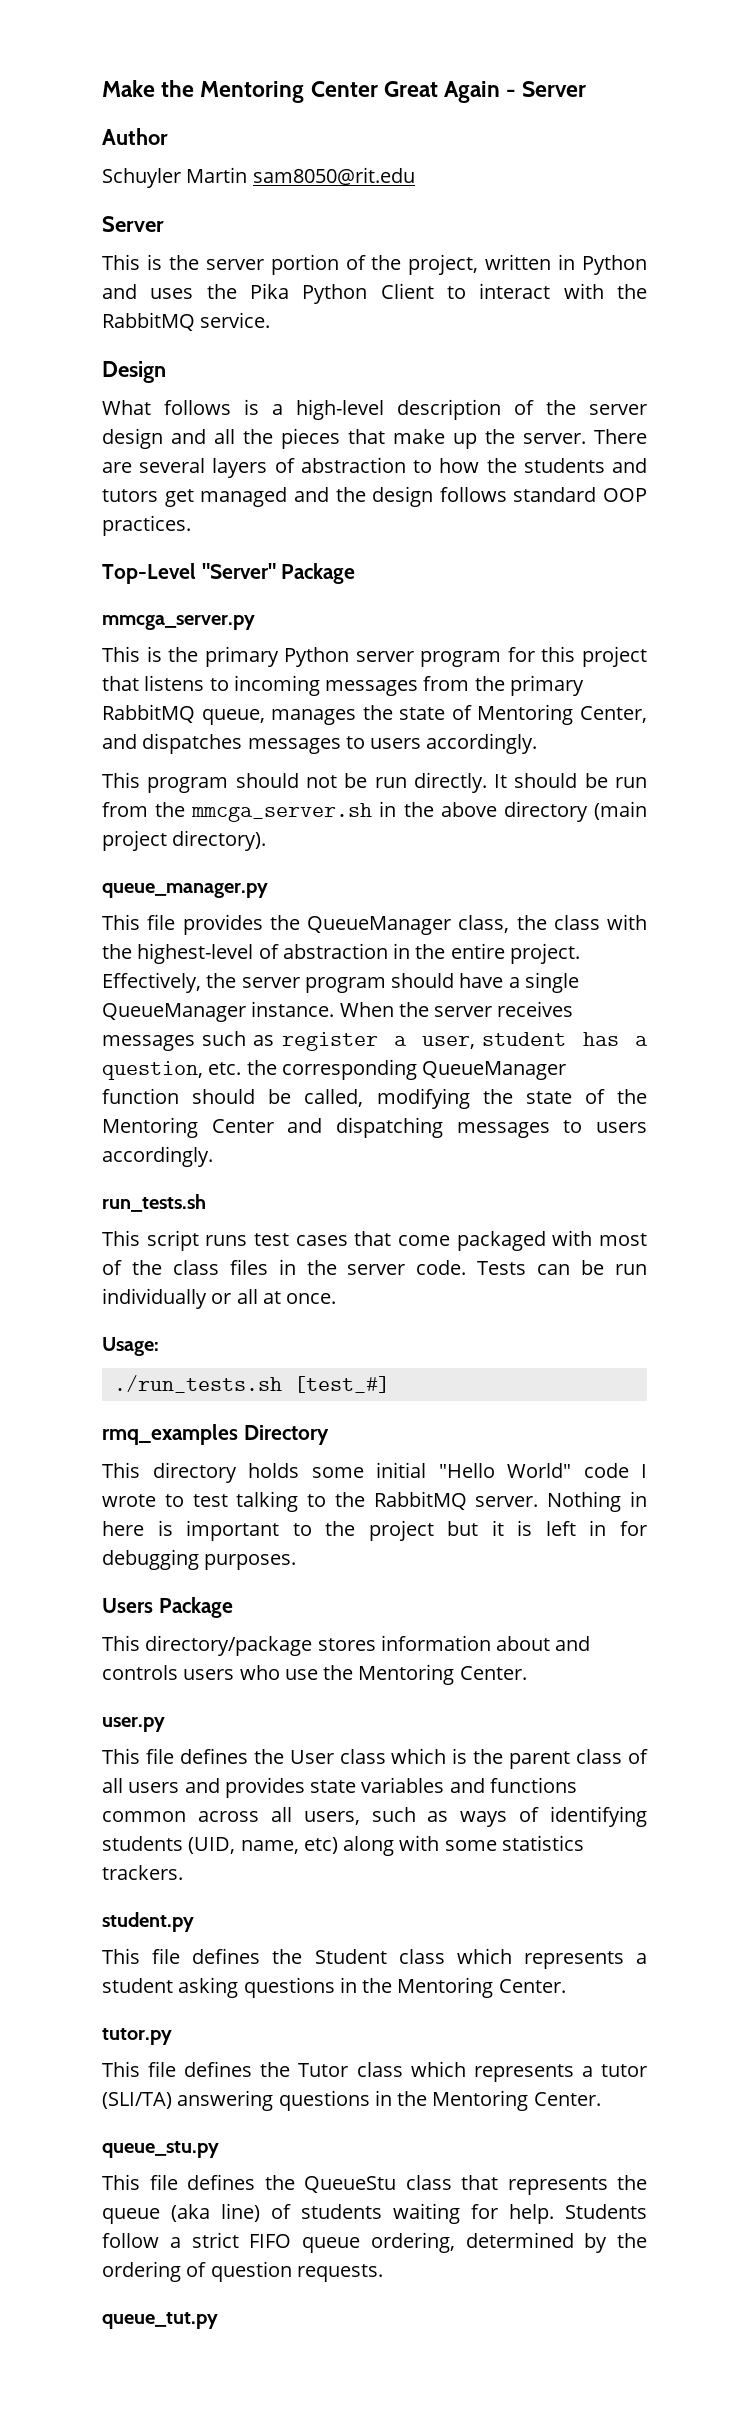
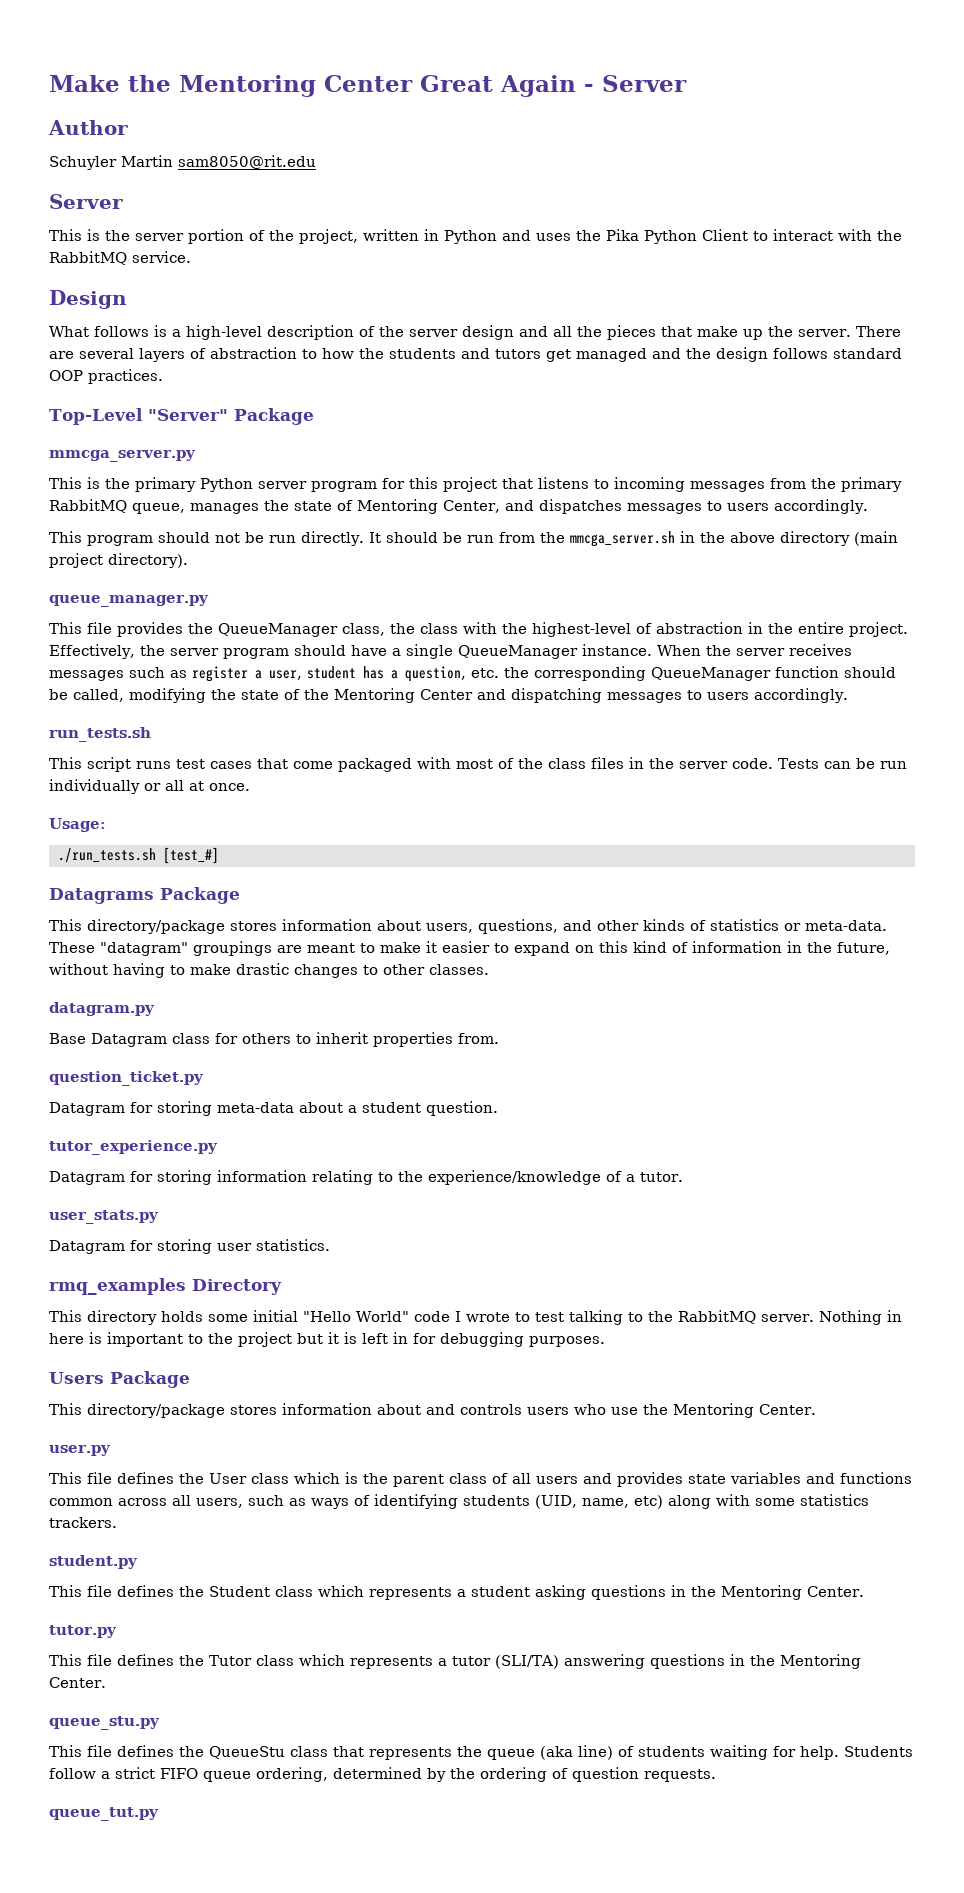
(390, 1384) none -> [49,887,240,904] [49,919,887,934] [49,941,890,956] [49,963,489,978] [49,1002,155,1016] [49,1032,499,1047] [49,1071,204,1086] [49,1101,498,1116] [49,1140,218,1155] [49,1170,683,1185] [49,1210,159,1224] [49,1239,330,1254] // Datagrams Package // This directory/package stores information about users, questions, and other kinds of statistics or meta-data. These "datagram" groupings are meant to make it easier to expand on this kind of information in the future, without having to make drastic changes to other classes. // datagram.py // Base Datagram class for others to inherit properties from. // question_ticket.py // Datagram for storing meta-data about a student question. // tutor_experience.py // Datagram for storing information relating to the experience/knowledge of a tutor. // user_stats.py // Datagram for storing user statistics.

